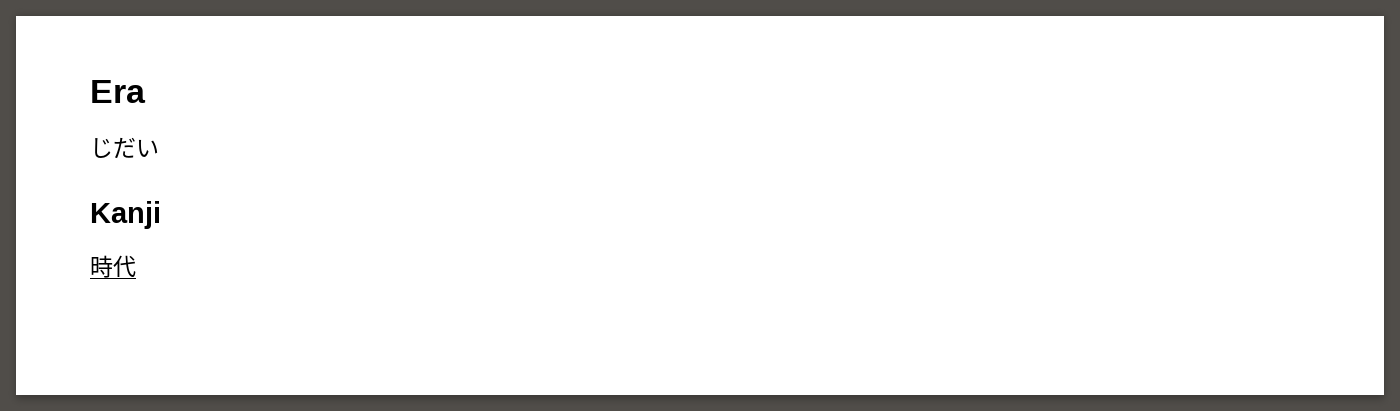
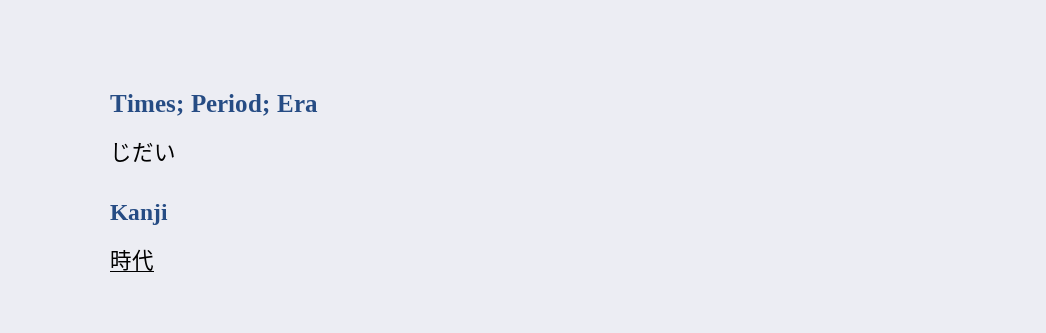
(90, 91) none -> [110,94,270,116] Times; Period;

